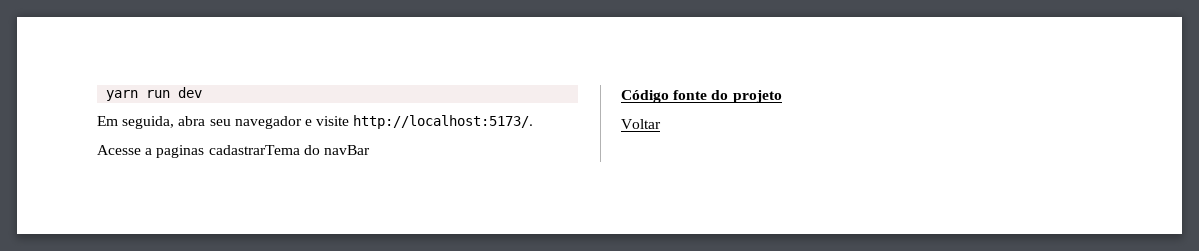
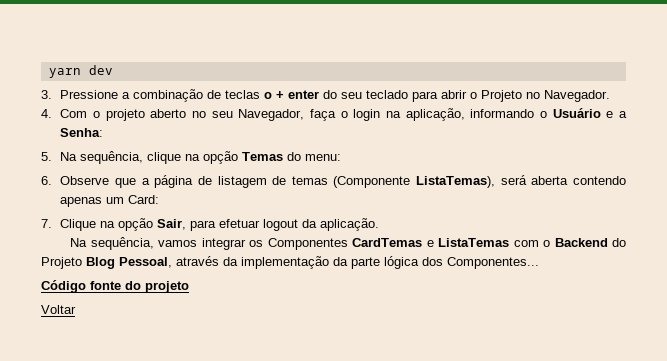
[146,90,171,98] run -> (81, 73) none
[97,115,534,129] [97,145,370,158] Em seguida, abra seu navegador e visite http://localhost:5173/. // Acesse a paginas cadastrarTema do navBar -> [41,89,611,102] [41,108,627,121] [60,128,104,137] [41,151,342,164] [41,175,626,188] [60,195,160,207] [41,218,380,231] [70,237,626,250] [41,256,539,269] 3. Pressione a combinação de teclas o + enter do seu teclado para abrir o Projeto no Navegador. // 4. Com o projeto aberto no seu Navegador, faça o login na aplicação, informando o Usuário e a Senha: // 5. Na sequência, clique na opção Temas do menu: // 6. Observe que a página de listagem de temas (Componente ListaTemas), será aberta contendo apenas um Card: // 7. Clique na opção Sair, para efetuar logout da aplicação. // Na sequência, vamos integrar os Componentes CardTemas e ListaTemas com o Backend do Projeto Blog Pessoal, através da implementação da parte lógica dos Componentes...

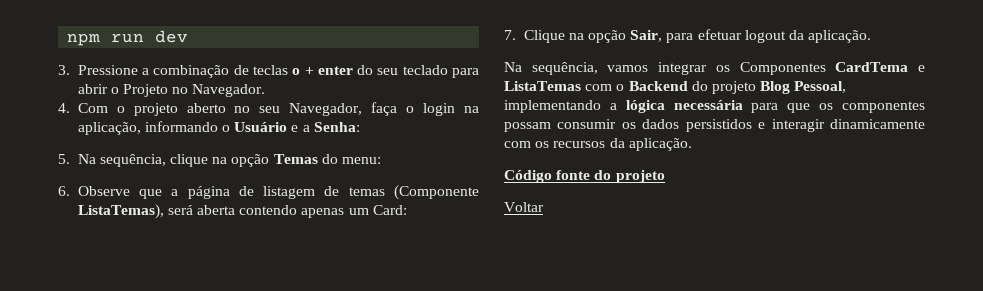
[48,68,81,78] yarn -> [67,33,145,46] npm run
[352,238,423,247] CardTemas -> [835,62,909,72] CardTema
[41,257,82,269] Projeto -> [711,81,756,94] projeto
[176,256,539,269] através da implementação da parte lógica dos Componentes... -> [504,100,925,113] [504,119,925,132] [504,138,692,151] implementando a lógica necessária para que os componentes possam consumir os dados persistidos e interagir dinamicamente com os recursos da aplicação.

